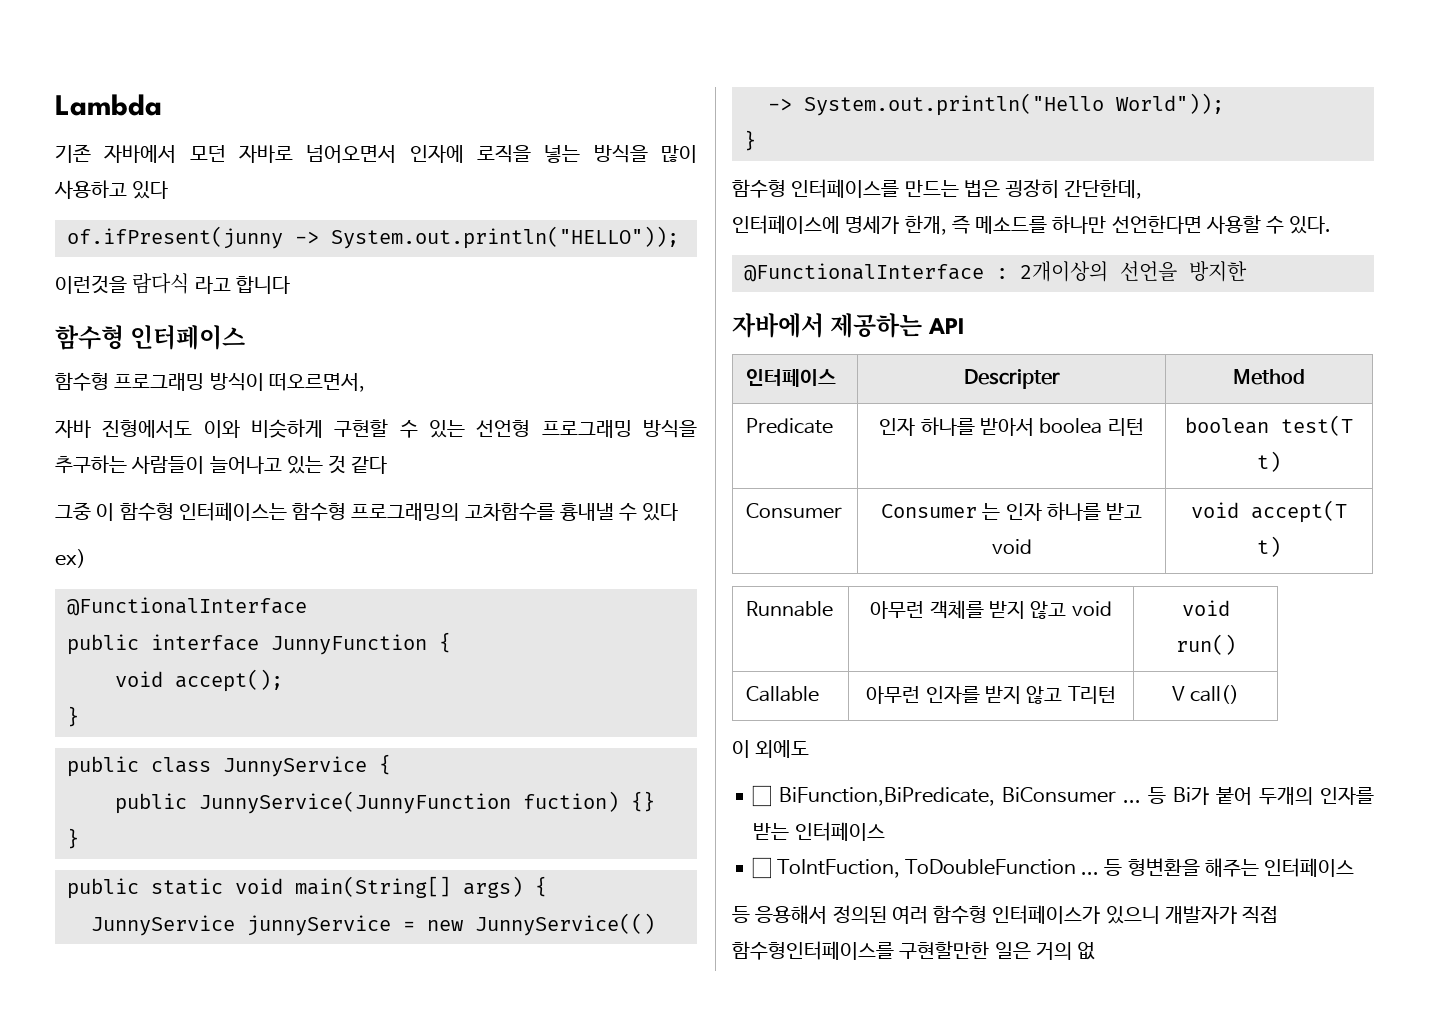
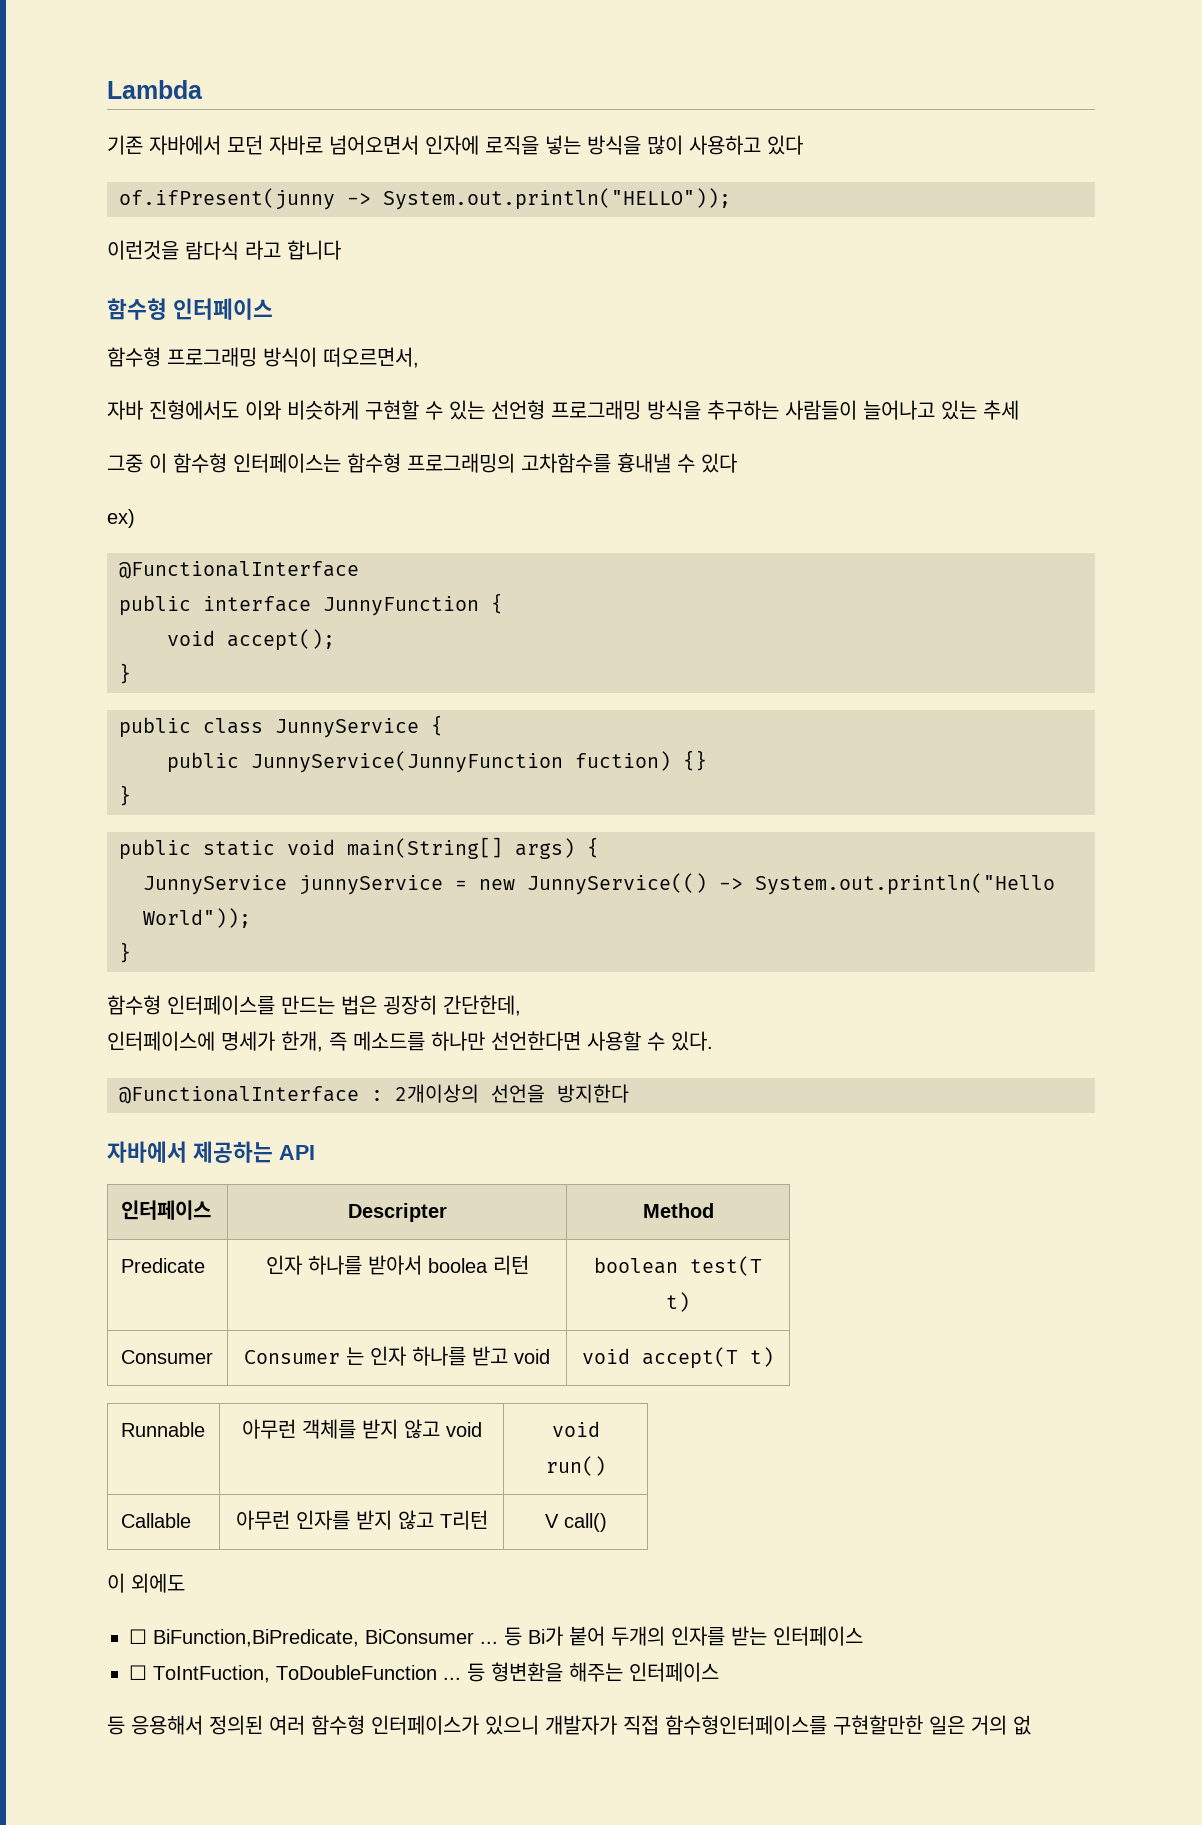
[328,455,388,474] 것 같다 -> [983,400,1019,420] 추세
[1188,261,1247,282] 방지한 -> [557,1084,629,1103] 방지한다

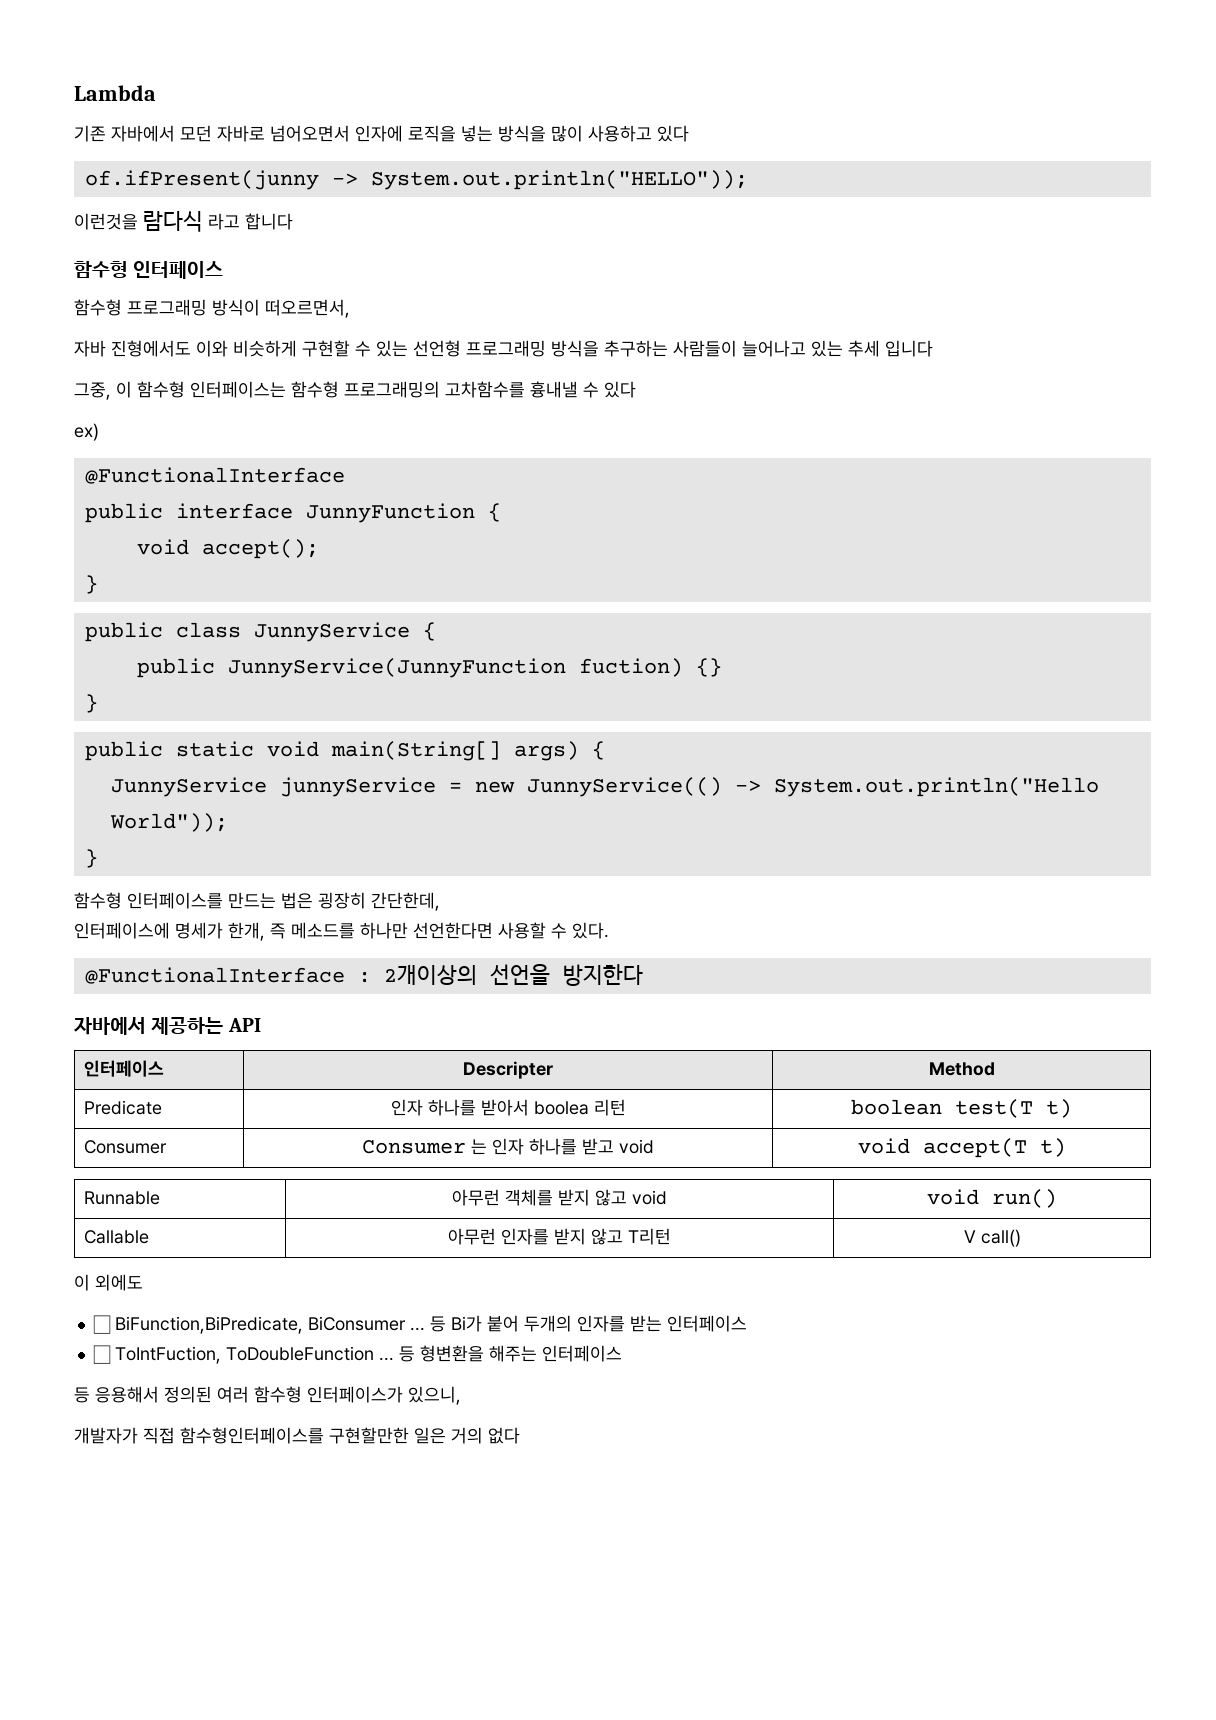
[107,454,143,473] // 그중 -> [885,340,933,357] [74,382,111,400] 입니다 // 그중,
[485,1715,539,1735] 있으니 -> [408,1386,461,1405] 있으니, //
[1013,1715,1031,1735] 없 -> [488,1427,520,1444] 없다

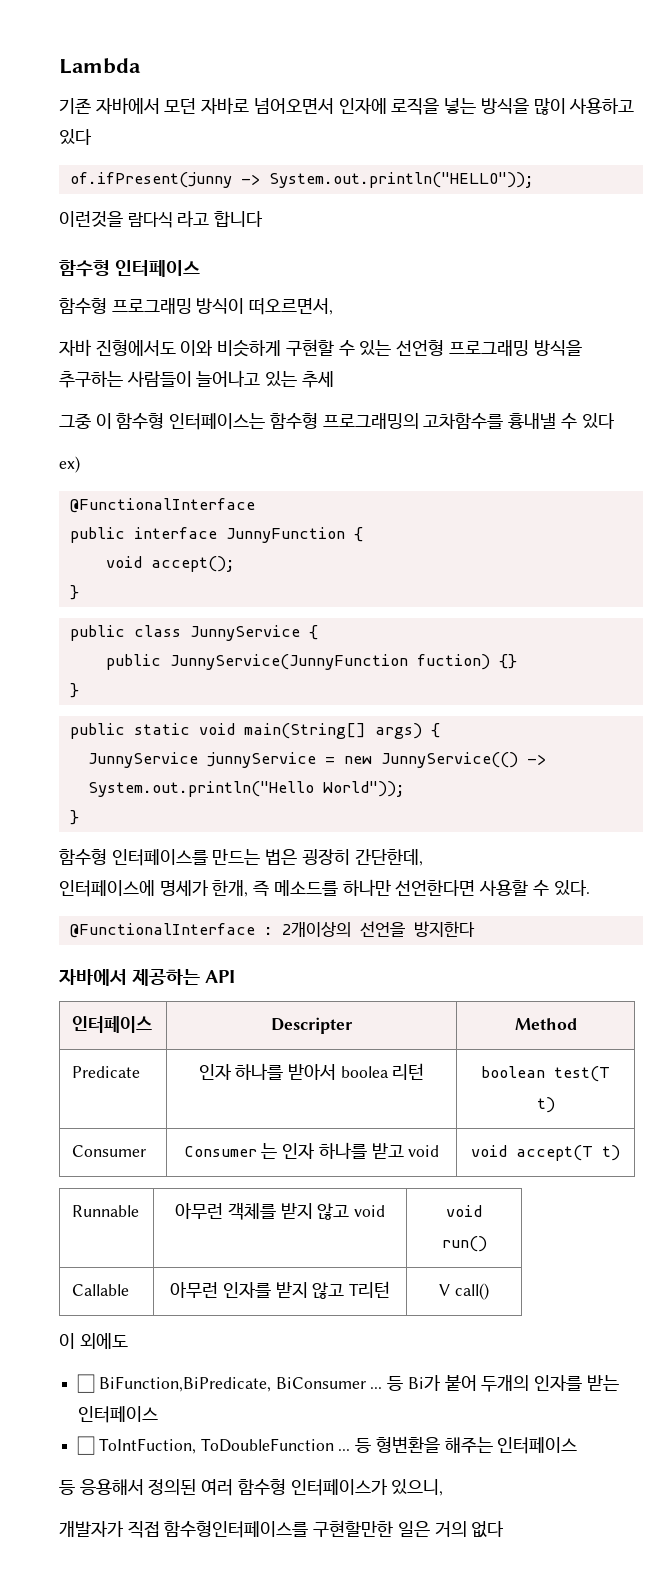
[885,340,933,357] [74,382,111,400] 입니다 // 그중, -> [59,413,91,429] // 그중

